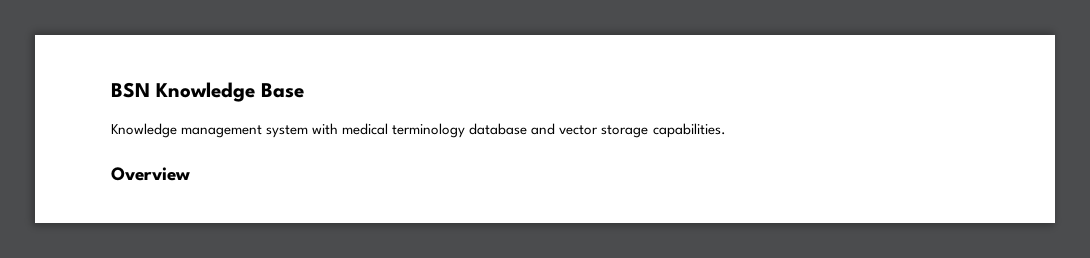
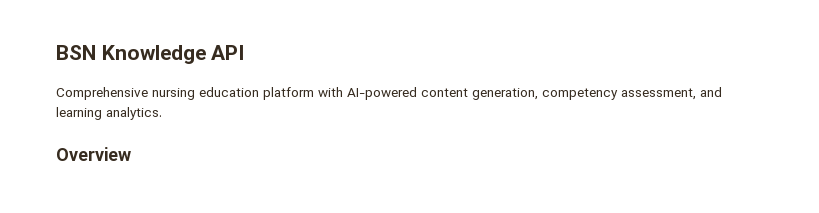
[261,83,304,98] [111,123,726,138] Base // Knowledge management system with medical terminology database and vector storage capabilities. -> [211,45,245,60] [56,87,722,100] [56,107,162,120] API // Comprehensive nursing education platform with AI-powered content generation, competency assessment, and learning analytics.

